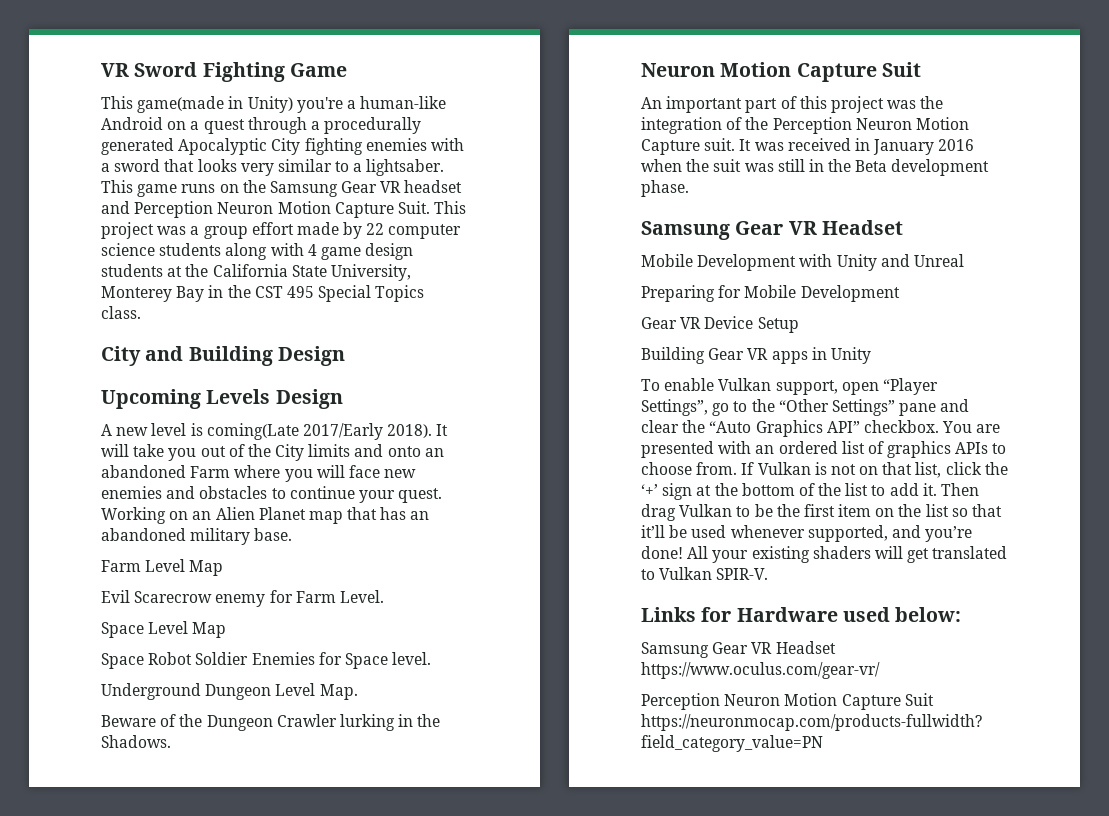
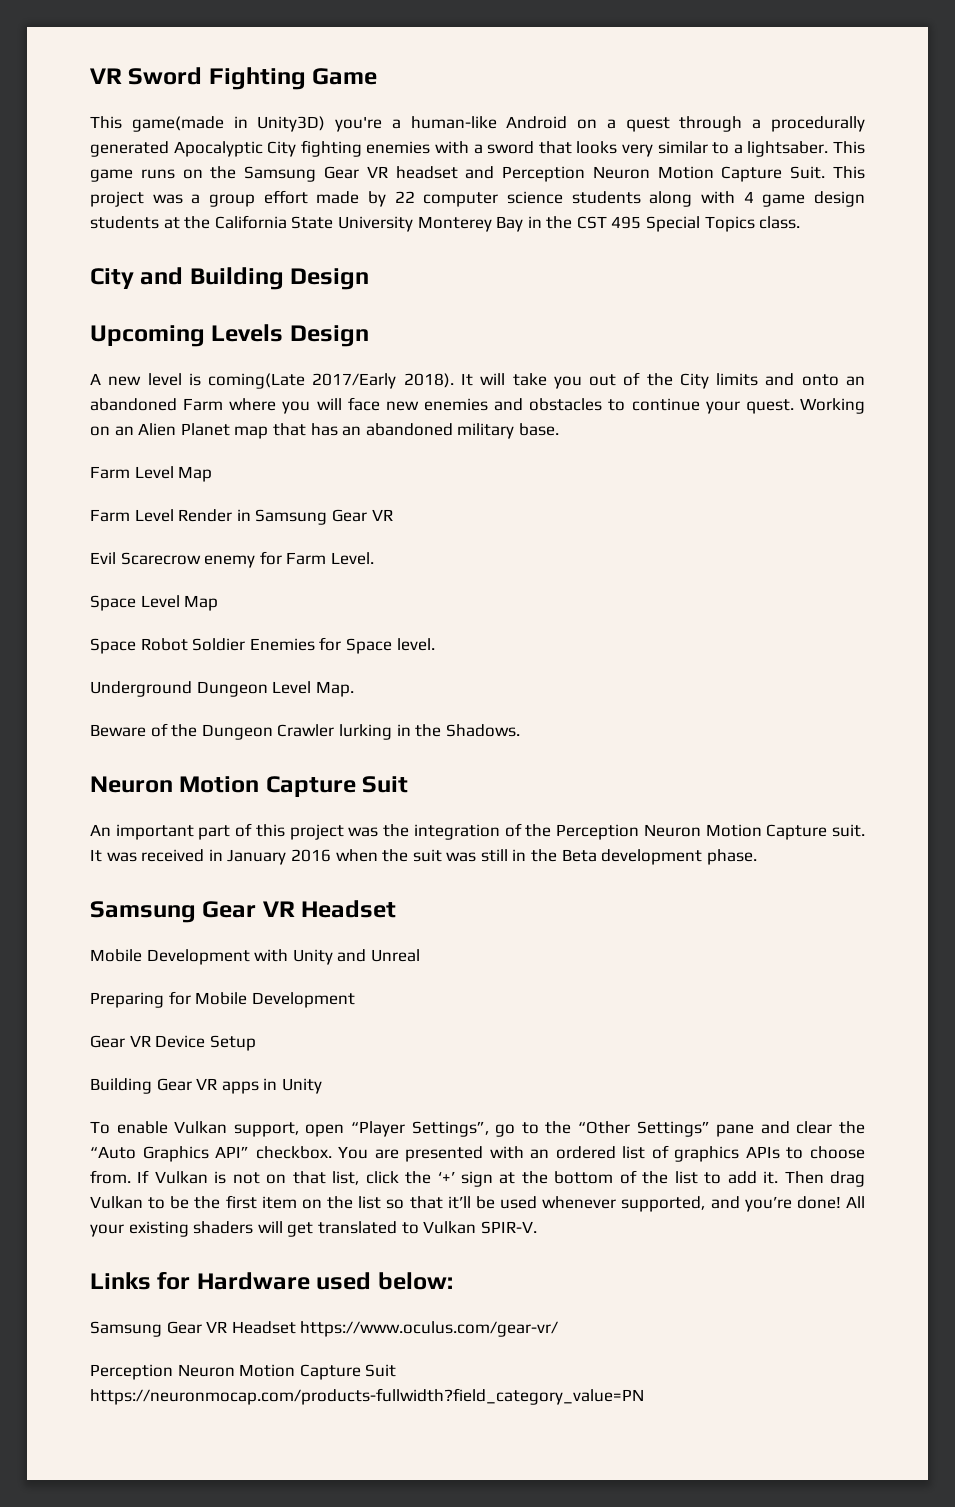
[247,96,293,113] Unity) -> [257,116,326,132] Unity3D)
[330,264,411,281] University, -> [337,216,413,232] University
(224, 568) none -> [90,509,393,525] // Farm Level Render in Samsung Gear VR

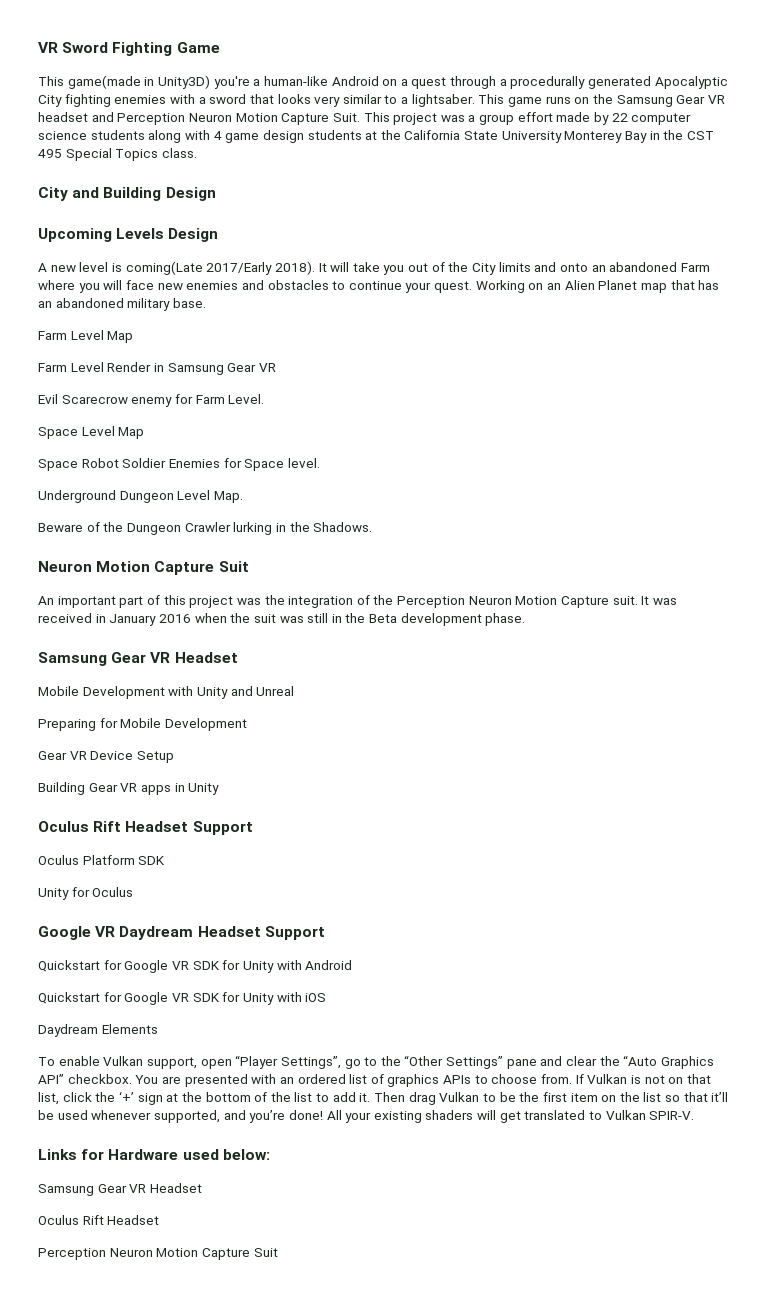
(322, 1086) none -> [38,821,253,835] [38,855,166,865] [38,887,134,900] [38,926,325,940] [38,960,353,973] [38,992,327,1005] [38,1024,158,1037] // Oculus Rift Headset Support // Oculus Platform SDK // Unity for Oculus // Google VR Daydream Headset Support // Quickstart for Google VR SDK for Unity with Android // Quickstart for Google VR SDK for Unity with iOS // Daydream Elements
[300,1321,559,1337] https://www.oculus.com/gear-vr/ -> [38,1215,160,1225] // Oculus Rift Headset
[90,1388,644,1405] https://neuronmocap.com/products-fullwidth?field_category_value=PN -> (278, 1252) none

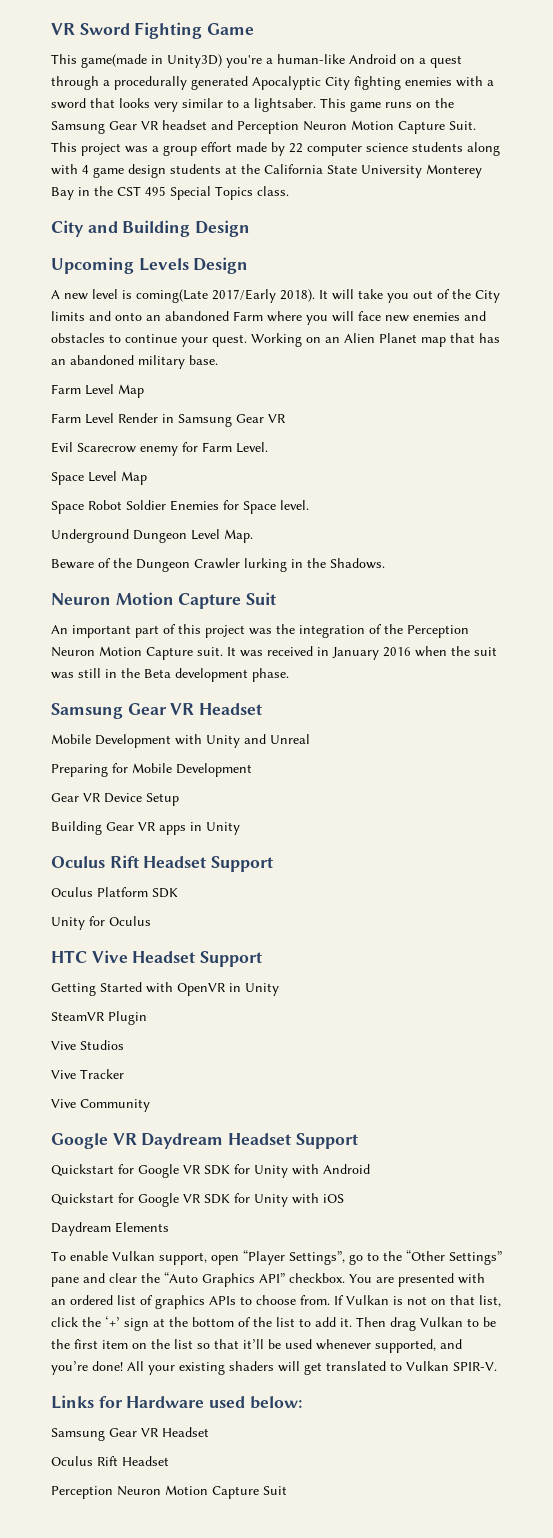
(134, 892) none -> [51,950,263,967] [51,982,279,996] [51,1011,147,1025] [51,1040,124,1050] [51,1069,124,1079] [51,1099,150,1112] // HTC Vive Headset Support // Getting Started with OpenVR in Unity // SteamVR Plugin // Vive Studios // Vive Tracker // Vive Community

